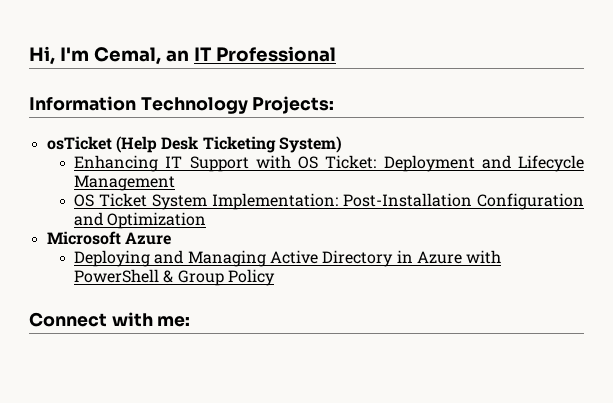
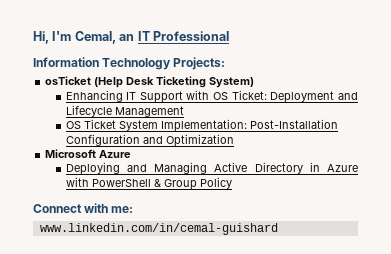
(191, 321) none -> [39,223,278,235] // www.linkedin.com/in/cemal-guishard

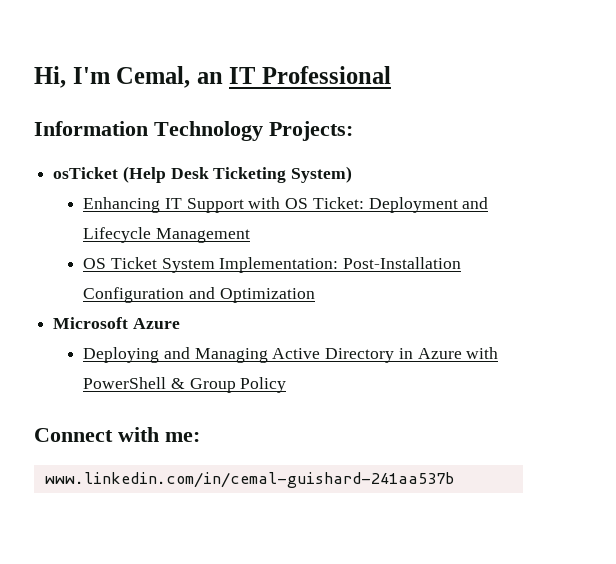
[39,223,278,235] www.linkedin.com/in/cemal-guishard -> [44,472,454,488] www.linkedin.com/in/cemal-guishard-241aa537b

